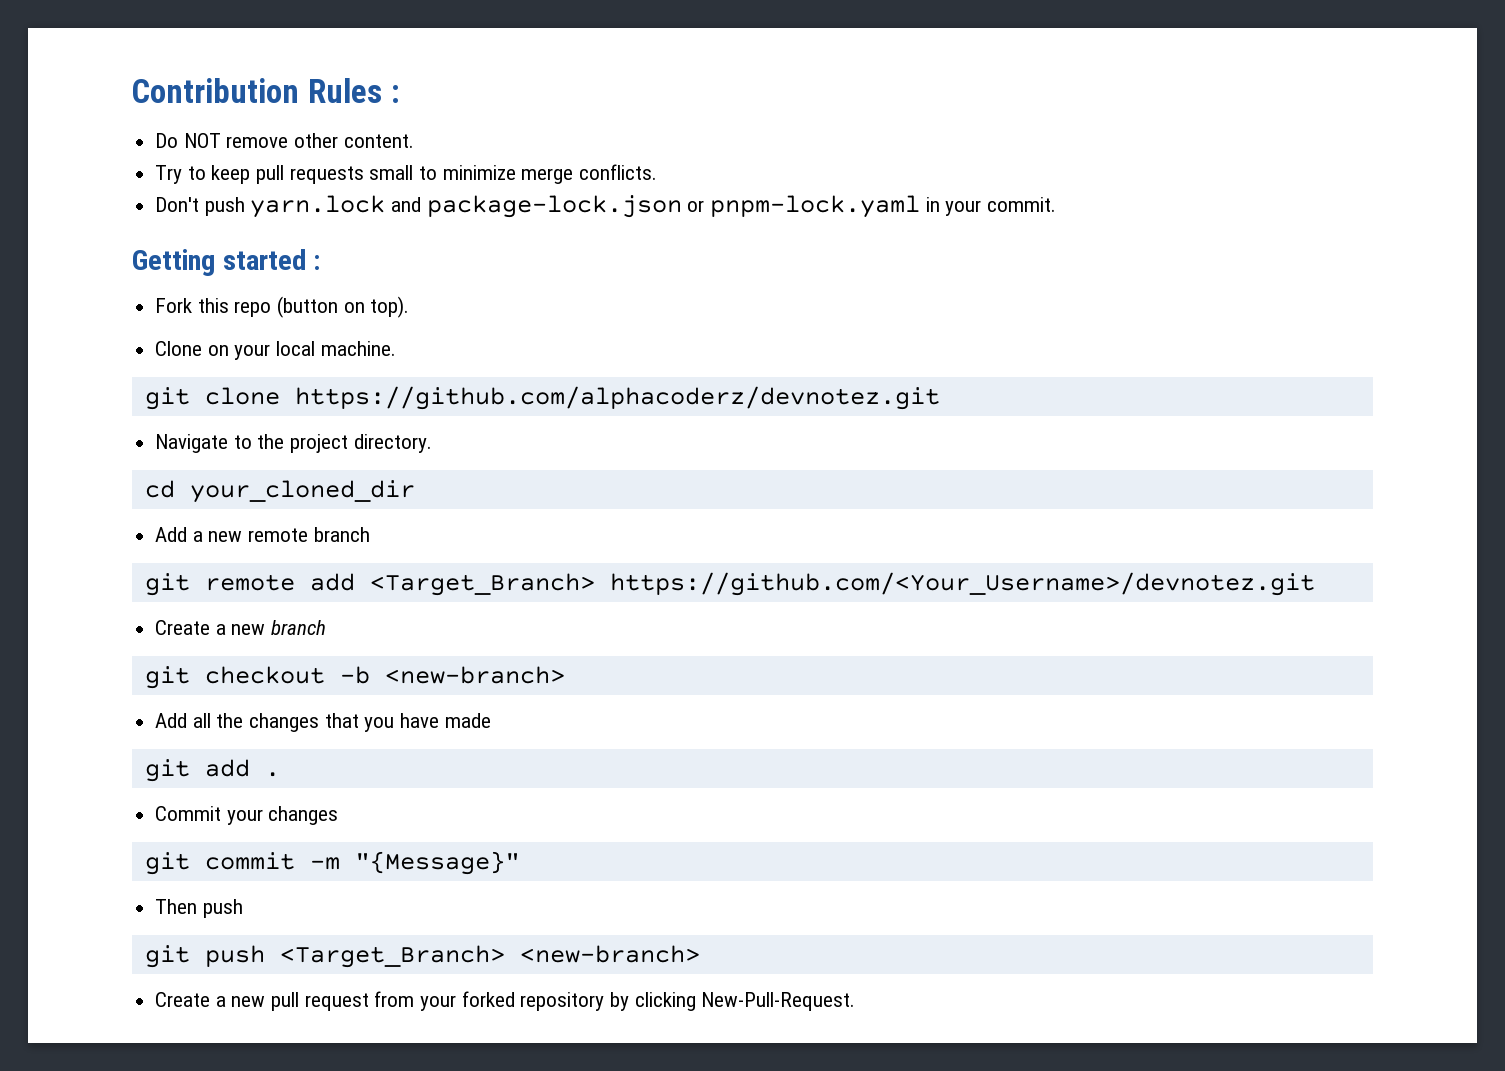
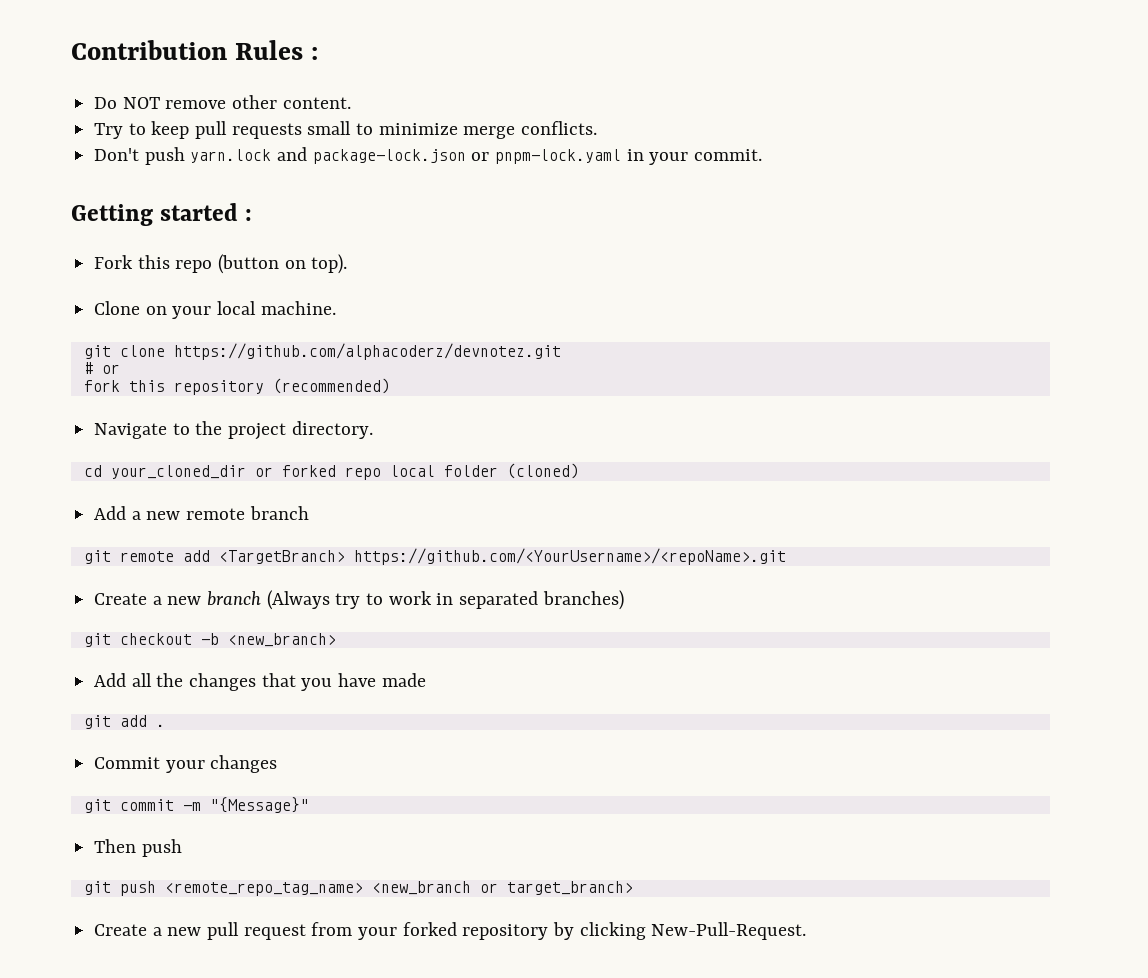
(940, 398) none -> [83,362,120,374] [83,378,390,395] // # or // fork this repository (recommended)
(415, 491) none -> [254,463,579,480] or forked repo local folder (cloned)
[369,572,1315,596] <Target_Branch> https://github.com/<Your_Username>/devnotez.git -> [218,548,786,565] <TargetBranch> https://github.com/<YourUsername>/<repoName>.git
(327, 627) none -> [266,590,624,610] (Always try to work in separated branches)
[384,666,565,684] <new-branch> -> [227,633,336,647] <new_branch>
[279,945,700,968] <Target_Branch> <new-branch> -> [164,881,633,896] <remote_repo_tag_name> <new_branch or target_branch>

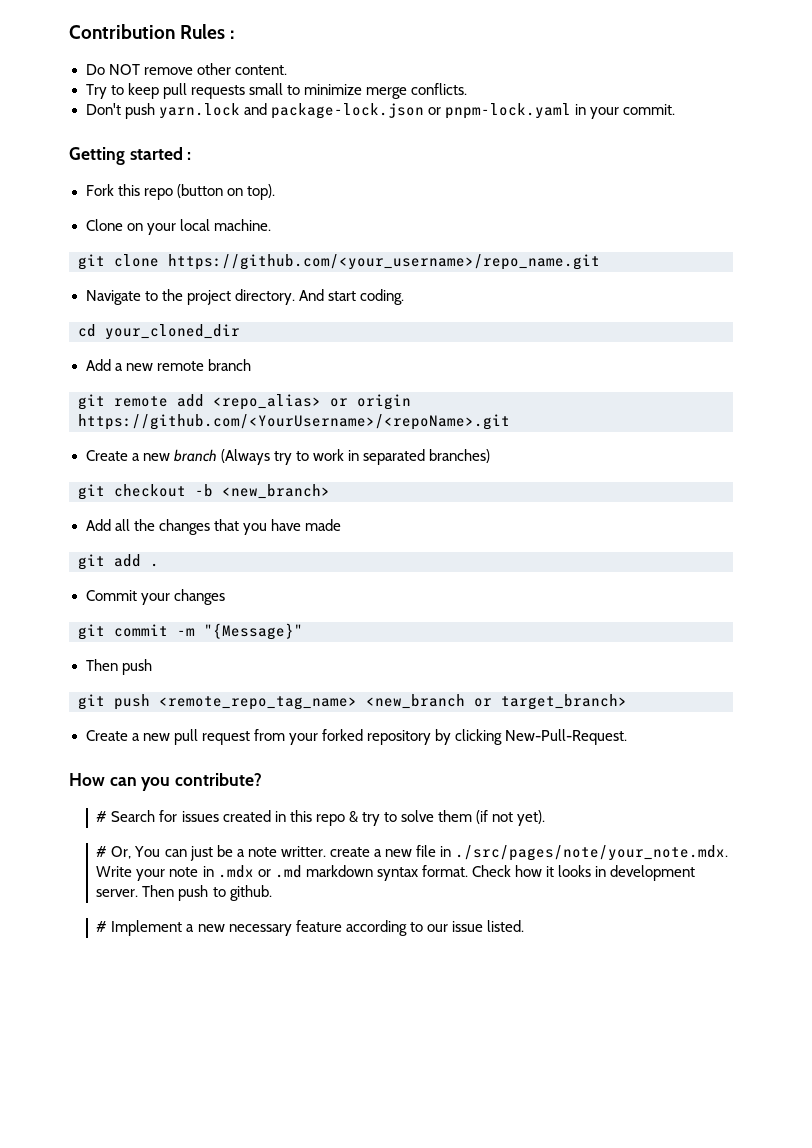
[173,343,561,360] [83,362,120,374] [83,378,390,395] https://github.com/alphacoderz/devnotez.git // # or // fork this repository (recommended) -> [168,254,600,270] https://github.com/<your_username>/repo_name.git
(373, 430) none -> [298,289,404,305] And start coding.
[254,463,579,480] or forked repo local folder (cloned) -> (240, 332) none
[218,550,345,564] <TargetBranch> -> [213,394,411,410] <repo_alias> or origin
(807, 931) none -> [69,773,263,791] [96,810,546,826] [96,845,729,861] [96,865,696,881] [96,885,272,901] [96,920,524,936] // How can you contribute? // # Search for issues created in this repo & try to solve them (if not yet). // # Or, You can just be a note writter. create a new file in ./src/pages/note/your_note.mdx. Write your note in .mdx or .md markdown syntax format. Check how it looks in development server. Then push to github. // # Implement a new necessary feature according to our issue listed.

